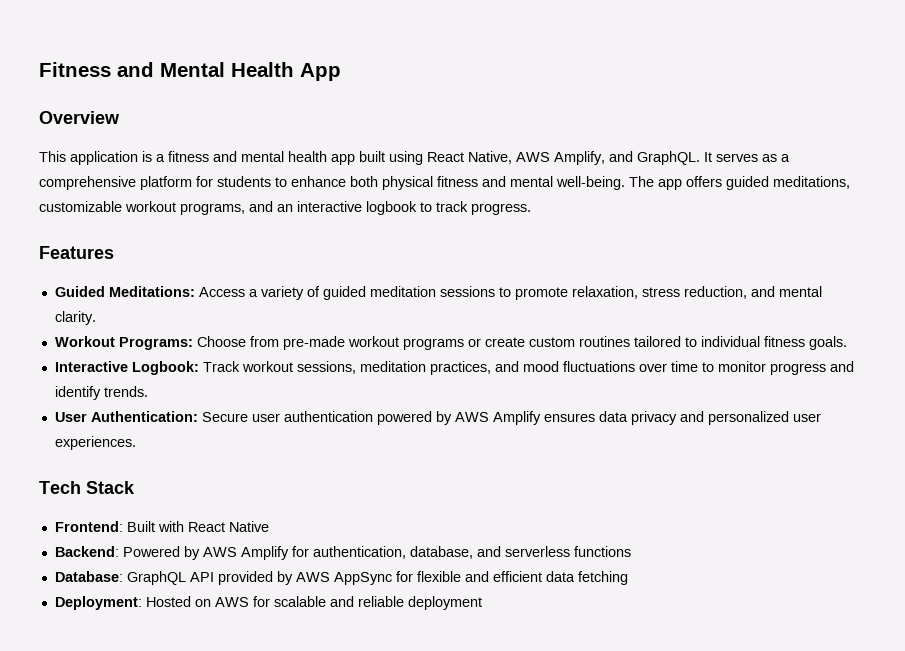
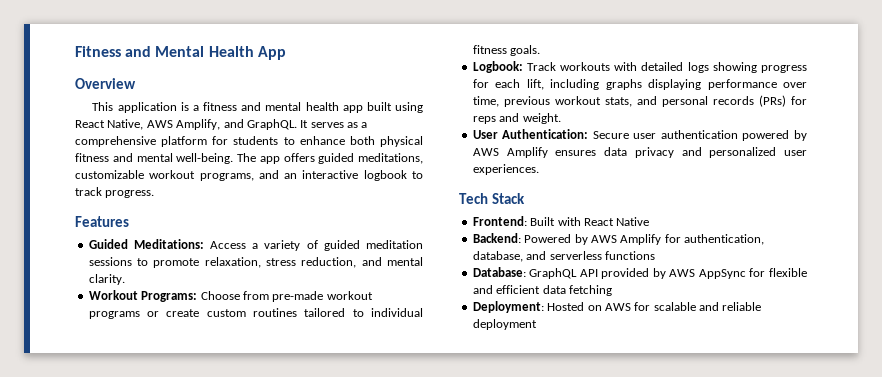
[54,361,128,372] Interactive -> (541, 50) none
[241,361,854,375] [54,386,148,400] workout sessions, meditation practices, and mood fluctuations over time to monitor progress and identify trends. -> [560,62,807,73] [472,79,807,90] [472,95,807,107] [472,113,561,124] workouts with detailed logs showing progress for each lift, including graphs displaying performance over time, previous workout stats, and personal records (PRs) for reps and weight.

